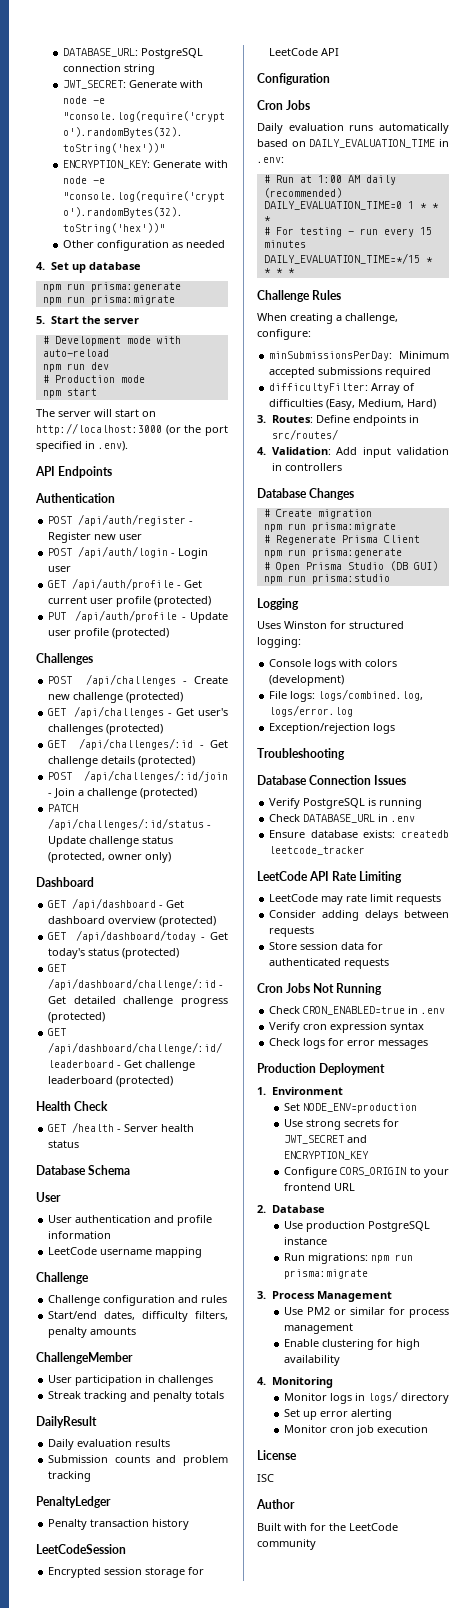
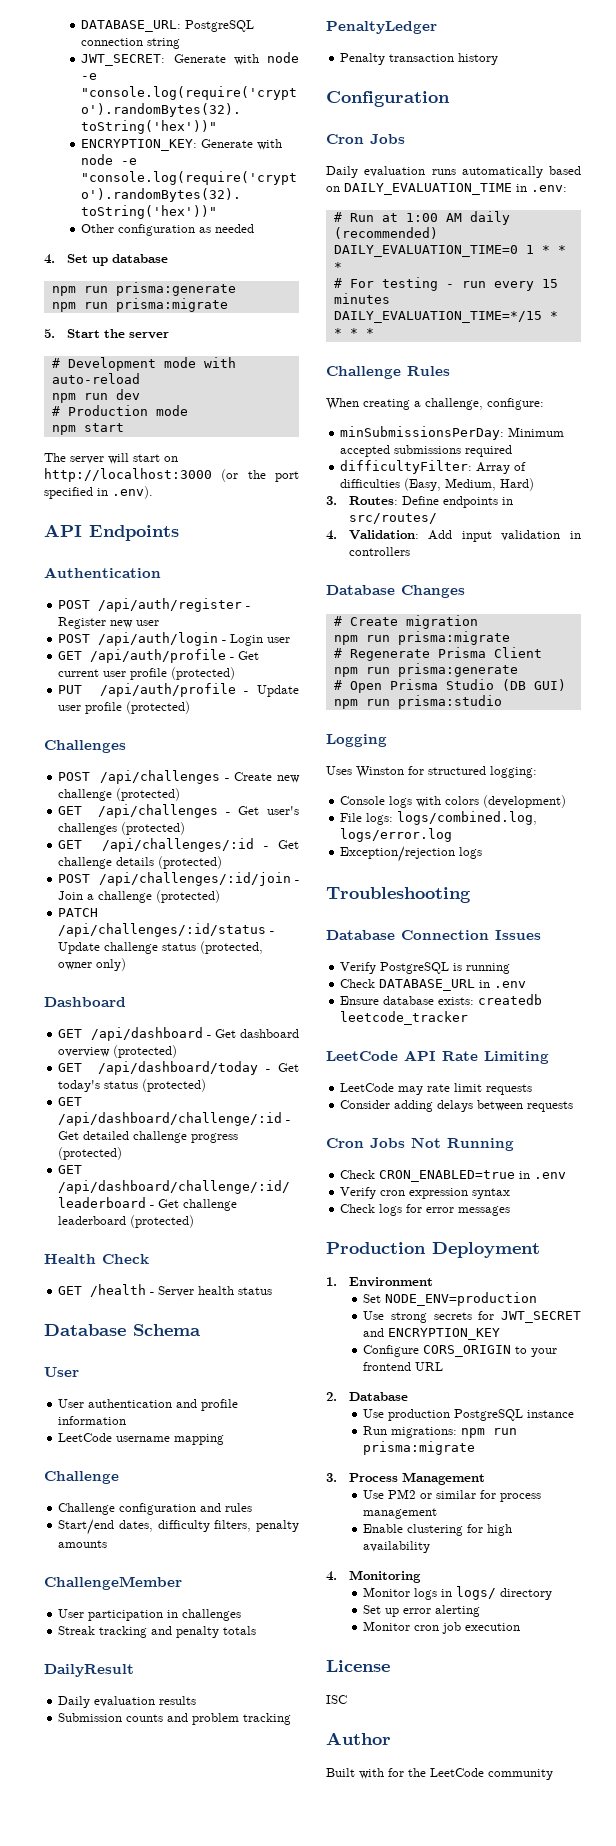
[36,1544,126,1554] [48,1567,205,1578] [269,48,340,56] // LeetCodeSession // Encrypted session storage for LeetCode API -> (499, 59) none
[269,942,384,950] [269,958,390,969] // Store session data for authenticated requests -> (574, 1106) none

